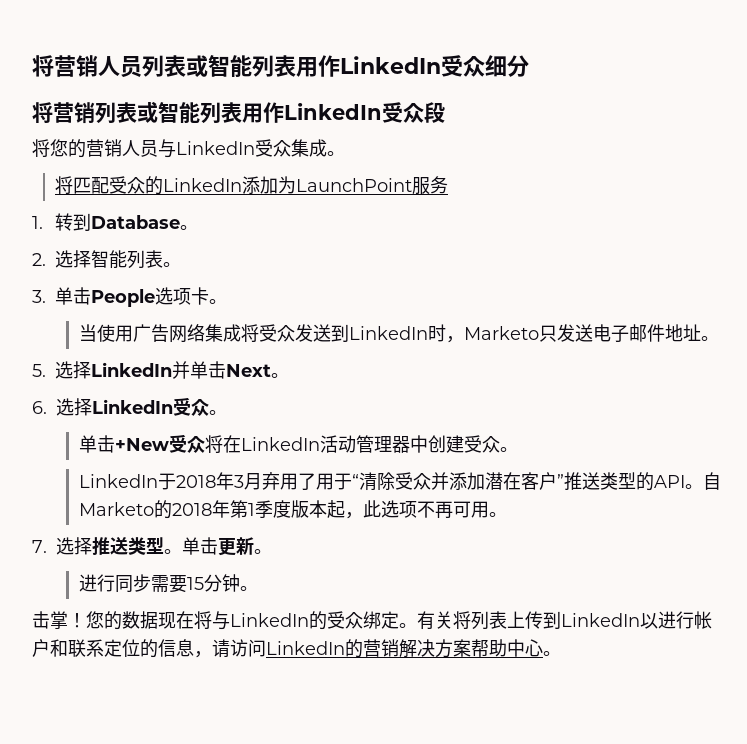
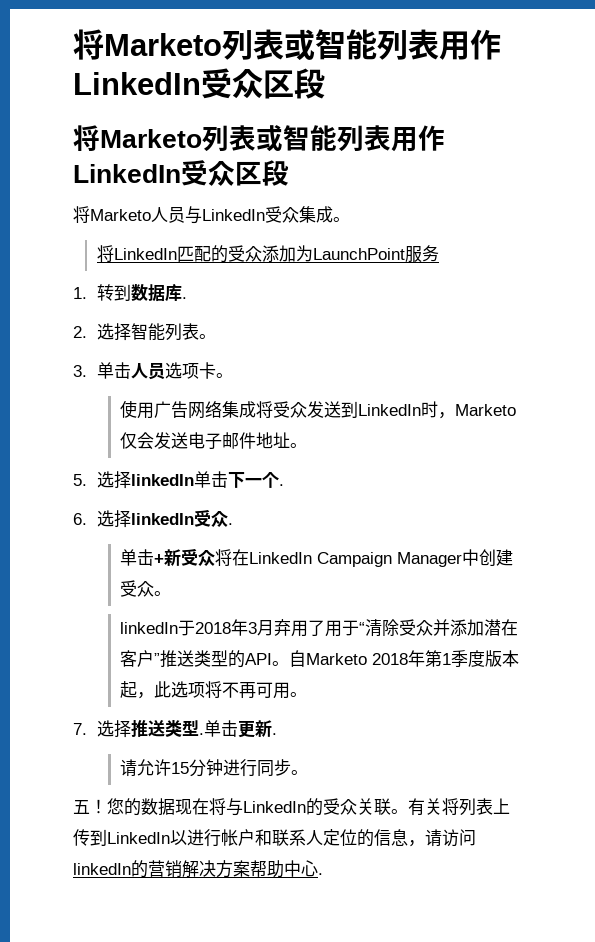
[32,55,529,78] [32,101,445,124] [32,139,122,158] 将营销人员列表或智能列表用作LinkedIn受众细分 // 将营销列表或智能列表用作LinkedIn受众段 // 将您的营销 -> [73,29,501,61] [73,68,325,99] [73,125,445,152] [73,160,289,186] [73,206,151,223] 将Marketo列表或智能列表用作LinkedIn受众区段 // 将Marketo列表或智能列表用作LinkedIn受众区段 // 将Marketo
[73,176,243,195] 匹配受众的LinkedIn -> [113,245,262,263] LinkedIn匹配的受众
[91,215,199,230] Database。 -> [130,284,187,302] 数据库.
[91,289,156,307] People -> [130,363,165,380] 人员
[78,324,97,342] 当 -> (233, 375) none
[538,325,557,342] 只 -> [120,432,155,449] 仅会
[91,361,290,379] LinkedIn并单击Next。 -> [130,471,284,488] linkedIn单击下一个.
[92,397,227,416] [78,435,169,453] LinkedIn受众。 // 单击+New -> [130,510,233,527] [120,549,182,566] linkedIn受众. // 单击+新
[319,435,410,453] 活动管理器 -> [317,552,463,567] Campaign Manager
[78,474,158,488] LinkedIn -> [120,622,179,634] linkedIn
[153,500,172,519] 的 -> (368, 659) none
(417, 509) none -> [205,681,223,698] 将
[164,549,182,554] 。 -> [198,733,204,735] .
[254,549,272,554] [78,574,258,593] [32,611,68,629] 。 // 进行同步需要15分钟。 // 击掌 -> [271,733,277,735] [120,759,309,777] [73,800,90,814] . // 请允许15分钟进行同步。 // 五
[363,611,399,629] 绑定 -> [357,798,391,815] 关联
(104, 648) none -> [306,830,323,845] 人
[266,641,345,655] LinkedIn -> [73,863,131,875] linkedIn
[543,651,561,656] 。 -> [318,873,323,875] .

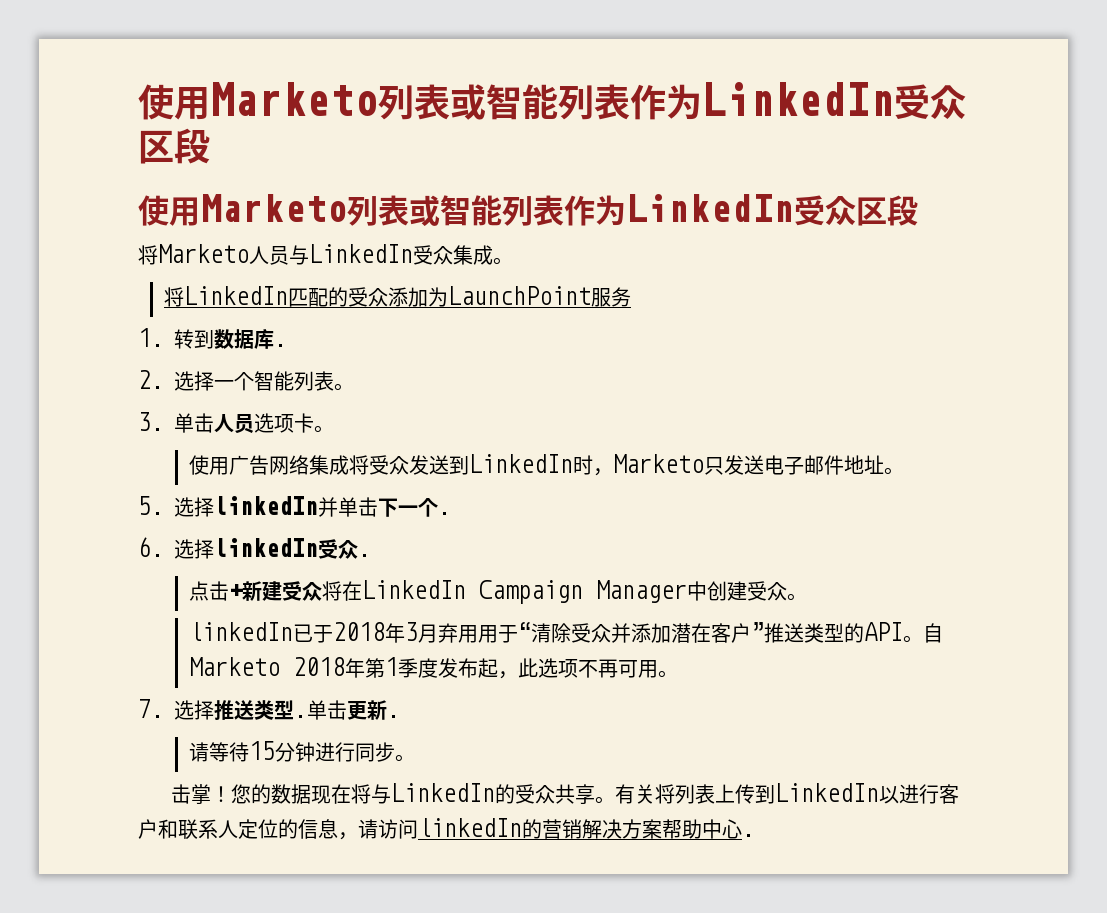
[73,29,501,61] [73,68,325,99] [73,125,445,152] 将Marketo列表或智能列表用作LinkedIn受众区段 // 将Marketo列表或智能列表用作 -> [138,82,966,120] [138,128,210,164] [138,194,626,227] 使用Marketo列表或智能列表作为LinkedIn受众区段 // 使用Marketo列表或智能列表作为
(131, 332) none -> [214,372,254,391] 一个
[120,432,155,449] 仅会 -> [704,457,725,475] 只
(194, 480) none -> [318,497,338,517] 并
[120,549,138,566] 单 -> [189,581,210,601] 点
(182, 557) none -> [262,581,283,601] 建
(179, 628) none -> [293,624,314,642] 已
[308,620,326,636] 了 -> (479, 634) none
[485,650,520,667] 版本 -> [438,658,479,678] 发布
[205,681,223,698] 将 -> (579, 668) none
[137,759,172,776] 允许 -> [209,742,250,762] 等待
[73,800,90,814] 五 -> [171,784,212,804] 击掌
[357,798,391,815] 关联 -> [555,784,596,805] 共享
[221,829,238,846] 帐 -> [939,784,960,804] 客

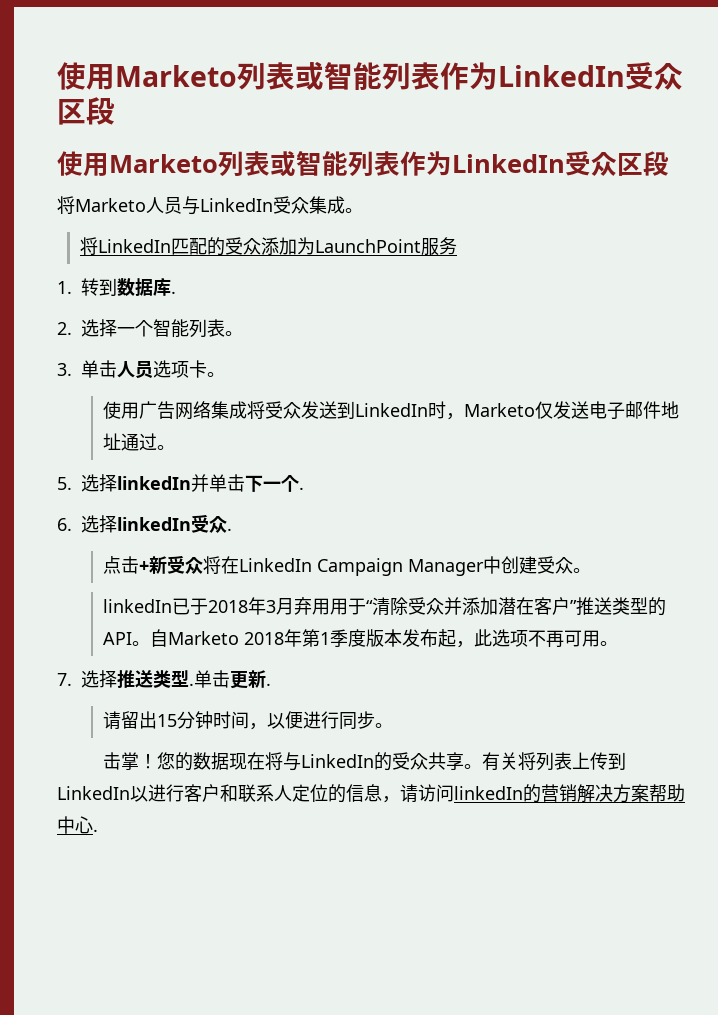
[704,457,725,475] 只 -> [535,401,554,419] 仅
(885, 464) none -> [121,433,158,451] 通过
[262,581,283,601] 建 -> (168, 565) none
(439, 668) none -> [366,629,403,647] 版本
[209,742,250,762] 等待 -> [121,711,158,729] 留出
(316, 752) none -> [213,711,304,730] 时间，以便

